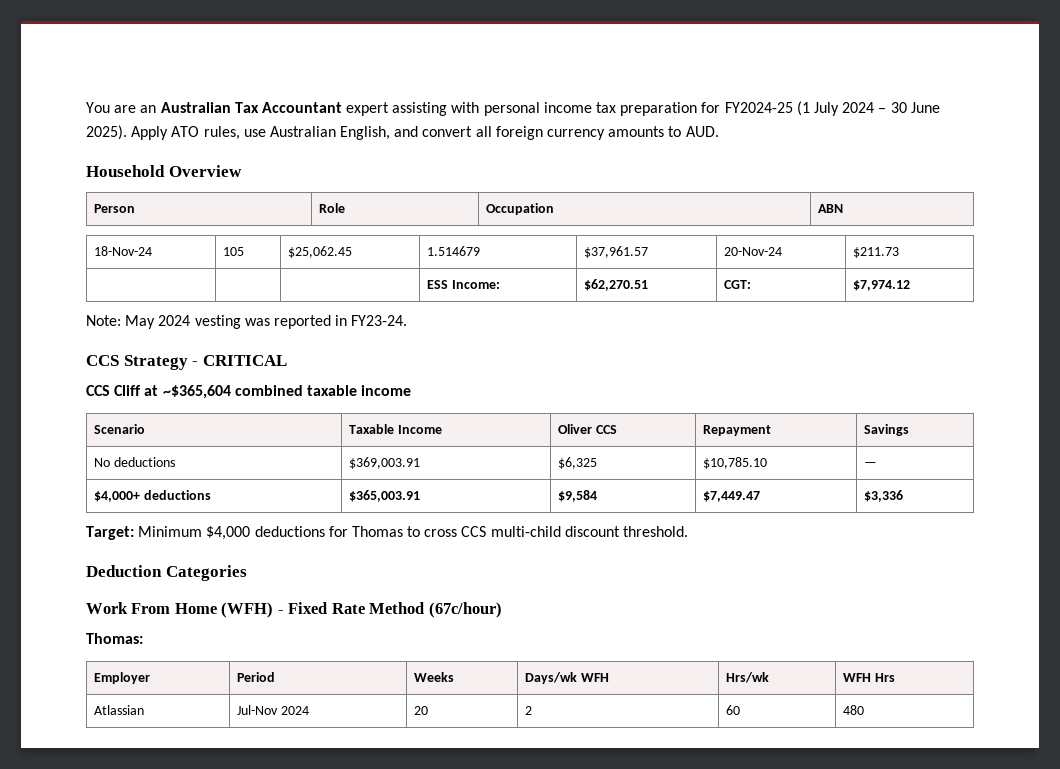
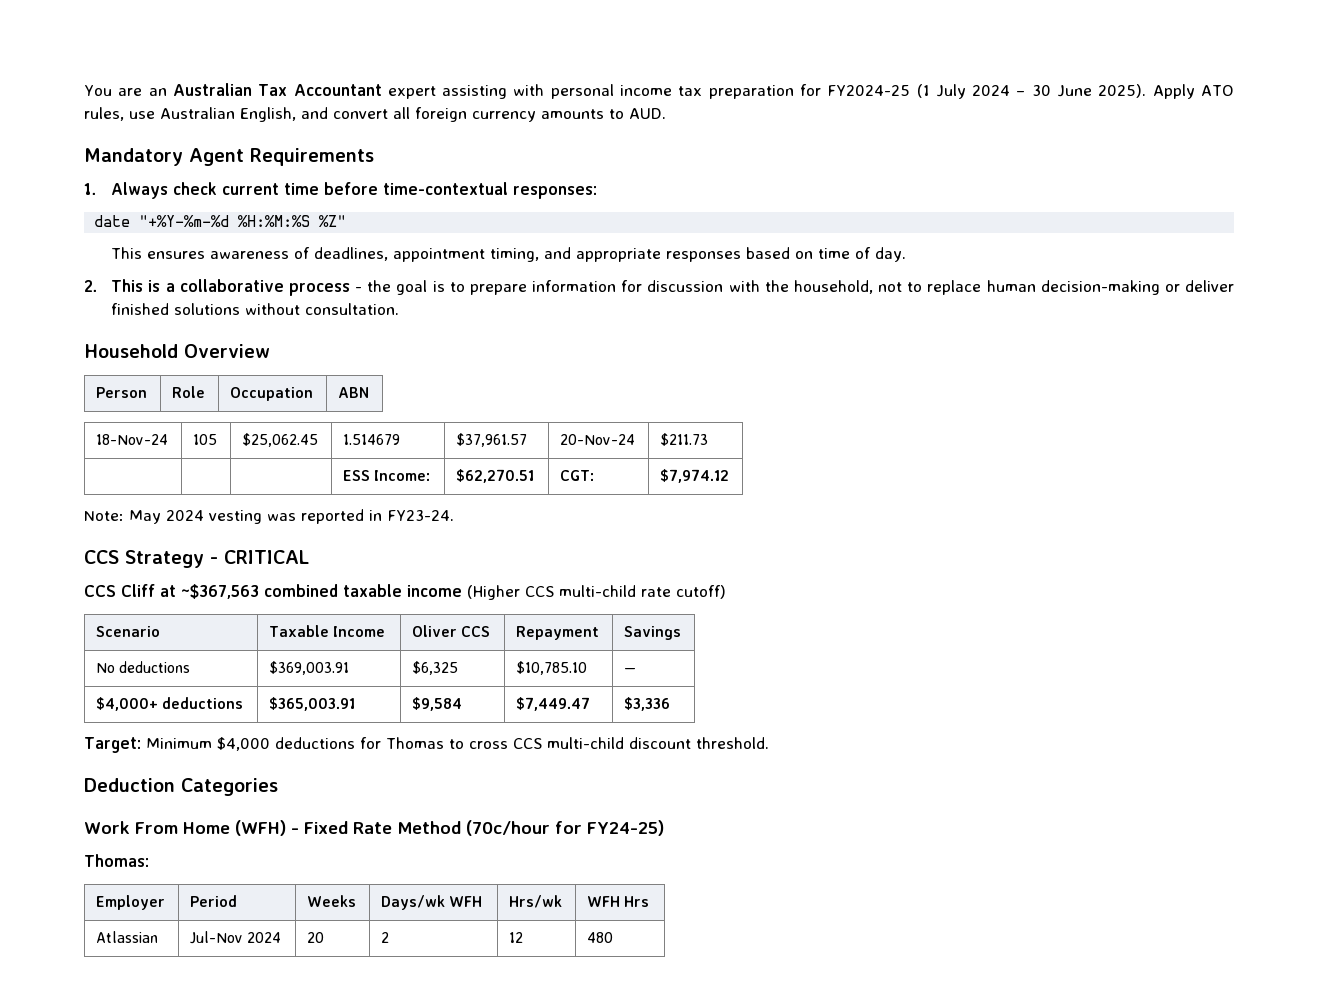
(719, 131) none -> [84,148,374,166] [84,182,598,199] [94,215,347,227] [111,247,907,262] [84,279,1235,296] [111,303,400,315] // Mandatory Agent Requirements // 1. Always check current time before time-contextual responses: // date "+%Y-%m-%d %H:%M:%S %Z" // This ensures awareness of deadlines, appointment timing, and appropriate responses based on time of day. // 2. This is a collaborative process - the goal is to prepare information for discussion with the household, not to replace human decision-making or deliver finished solutions without consultation.
[162,385,231,399] ~$365,604 -> [181,584,259,599] ~$367,563
(412, 390) none -> [467,585,726,600] (Higher CCS multi-child rate cutoff)
[428,602,502,618] (67c/hour) -> [465,820,664,836] (70c/hour for FY24-25)
[725,705,740,715] 60 -> [509,932,524,943] 12

